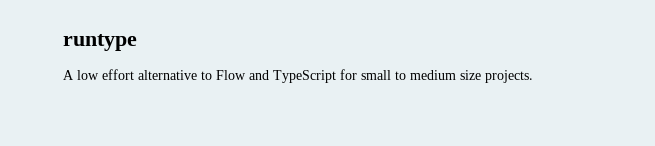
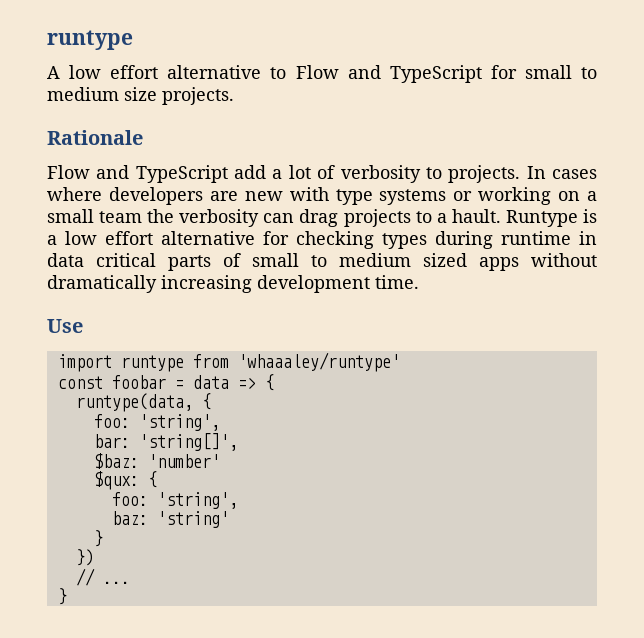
(533, 76) none -> [47,130,143,145] [47,165,598,183] [47,187,597,205] [47,209,597,227] [47,231,597,249] [47,253,597,271] [47,275,419,293] [47,319,83,333] [57,352,400,372] [57,374,274,391] [75,393,211,412] [93,414,220,431] [93,433,238,451] [93,453,220,469] [93,471,157,490] [111,492,238,509] [111,511,229,528] [93,530,103,547] [75,549,94,566] [75,568,130,586] [57,588,67,605] // Rationale // Flow and TypeScript add a lot of verbosity to projects. In cases where developers are new with type systems or working on a small team the verbosity can drag projects to a hault. Runtype is a low effort alternative for checking types during runtime in data critical parts of small to medium sized apps without dramatically increasing development time. // Use // import runtype from 'whaaaley/runtype' // const foobar = data => { // runtype(data, { // foo: 'string', // bar: 'string[]', // $baz: 'number' // $qux: { // foo: 'string', // baz: 'string' // } // }) // // ... // }

